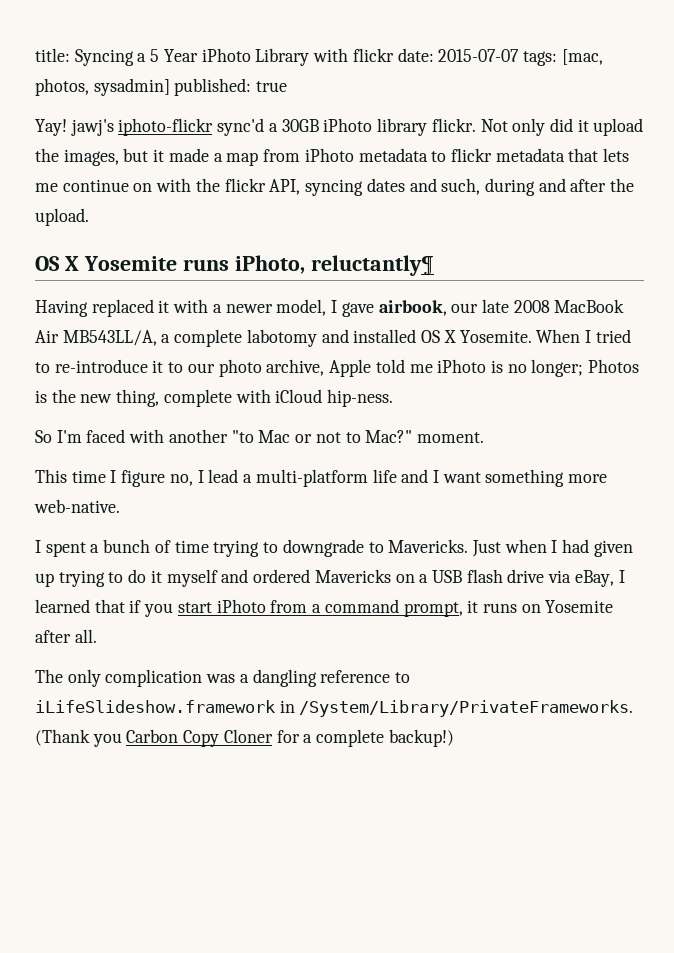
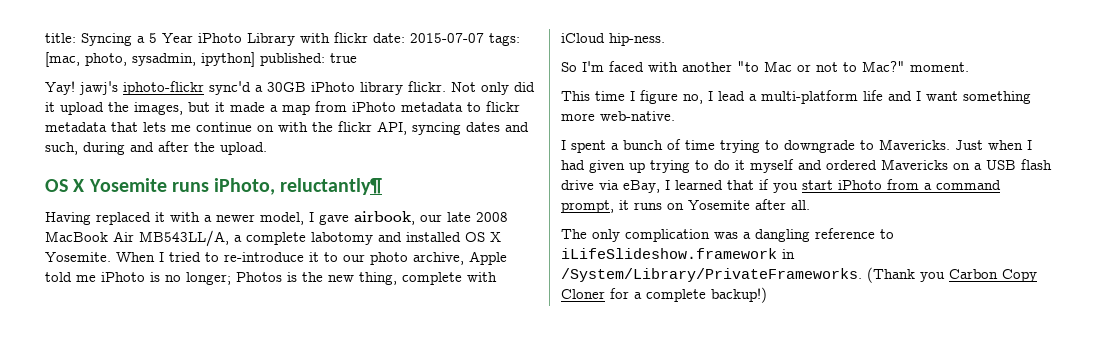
[35,78,170,96] photos, sysadmin] -> [85,52,255,67] photo, sysadmin, ipython]

